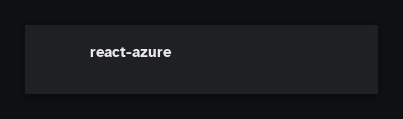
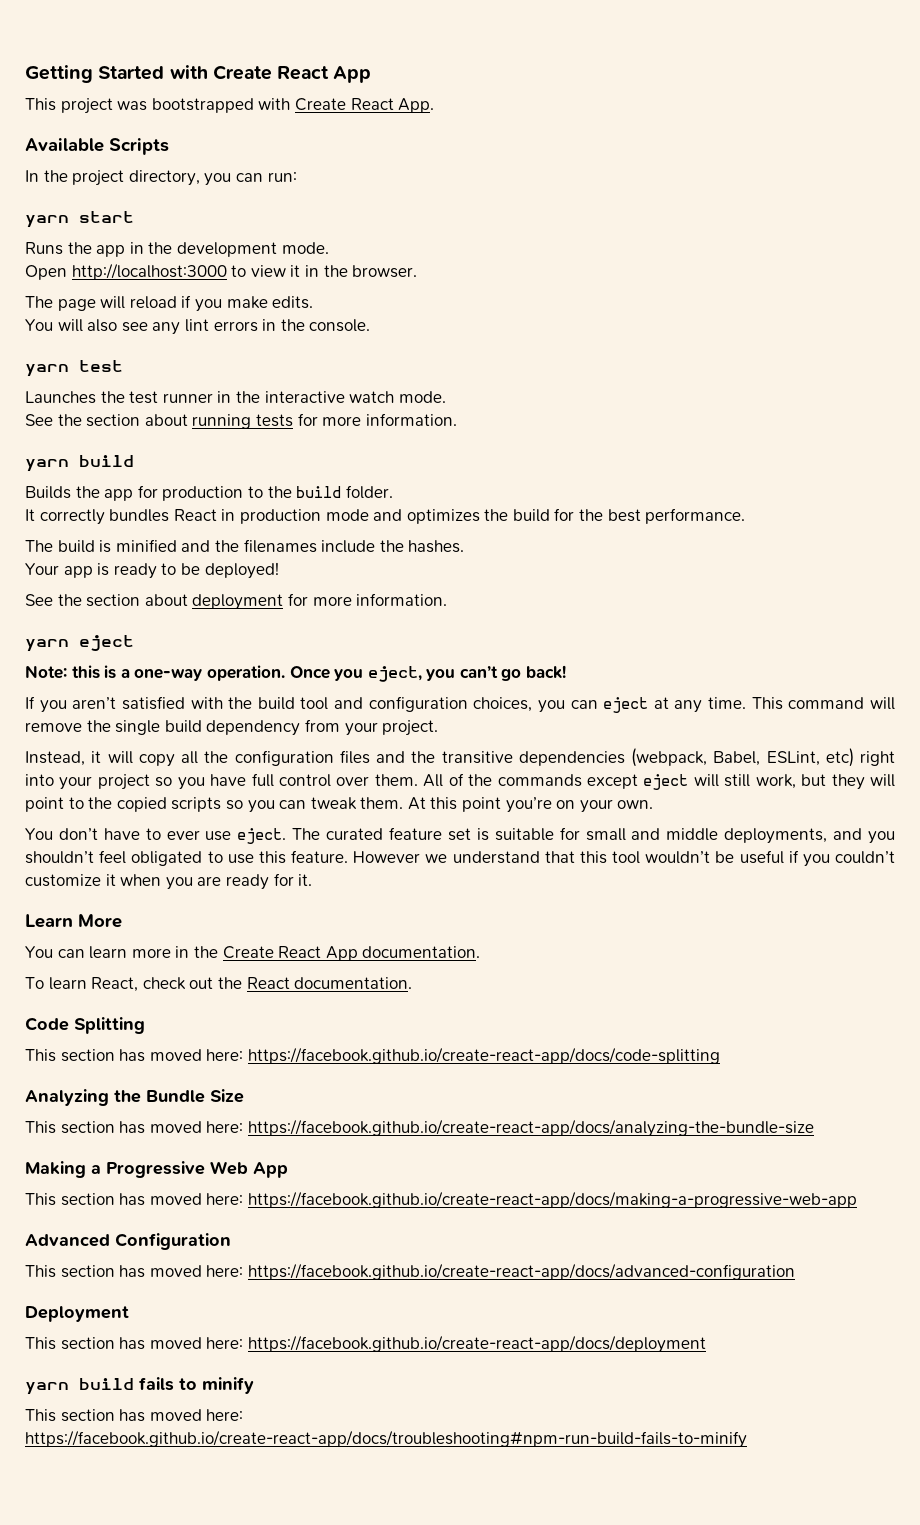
[90,47,172,57] react-azure -> [25,65,372,83] [25,98,435,114] [25,138,169,155] [25,170,297,186] [25,211,134,228] [25,242,329,257] [25,263,418,280] [25,295,314,312] [25,319,371,335] [25,360,123,377] [25,391,446,404] [25,413,457,429] [25,455,134,472] [25,485,393,501] [25,508,746,525] [25,539,465,553] [25,562,279,579] [25,593,448,610] [25,635,134,652] [25,665,567,682] [25,696,896,713] [25,719,439,736] [25,748,895,767] [25,773,896,790] [25,797,654,813] [25,827,896,844] [25,850,895,867] [25,873,313,890] [25,914,122,928] [25,946,481,961] [25,977,413,992] [25,1017,145,1034] [25,1047,720,1064] [25,1089,244,1106] [25,1119,814,1137] [25,1161,288,1178] [25,1191,857,1208] [25,1233,231,1250] [25,1263,795,1280] [25,1306,129,1322] [25,1335,706,1353] [25,1377,254,1395] [25,1409,244,1422] [25,1430,747,1448] Getting Started with Create React App // This project was bootstrapped with Create React App. // Available Scripts // In the project directory, you can run: // yarn start // Runs the app in the development mode. // Open http://localhost:3000 to view it in the browser. // The page will reload if you make edits. // You will also see any lint errors in the console. // yarn test // Launches the test runner in the interactive watch mode. // See the section about running tests for more information. // yarn build // Builds the app for production to the build folder. // It correctly bundles React in production mode and optimizes the build for the best performance. // The build is minified and the filenames include the hashes. // Your app is ready to be deployed! // See the section about deployment for more information. // yarn eject // Note: this is a one-way operation. Once you eject, you can’t go back! // If you aren’t satisfied with the build tool and configuration choices, you can eject at any time. This command will remove the single build dependency from your project. // Instead, it will copy all the configuration files and the transitive dependencies (webpack, Babel, ESLint, etc) right into your project so you have full control over them. All of the commands except eject will still work, but they will point to the copied scripts so you can tweak them. At this point you’re on your own. // You don’t have to ever use eject. The curated feature set is suitable for small and middle deployments, and you shouldn’t feel obligated to use this feature. However we understand that this tool wouldn’t be useful if you couldn’t customize it when you are ready for it. // Learn More // You can learn more in the Create React App documentation. // To learn React, check out the React documentation. // Code Splitting // This section has moved here: https://facebook.github.io/create-react-app/docs/code-splitting // Analyzing the Bundle Size // This section has moved here: https://facebook.github.io/create-react-app/docs/analyzing-the-bundle-size // Making a Progressive Web App // This section has moved here: https://facebook.github.io/create-react-app/docs/making-a-progressive-web-app // Advanced Configuration // This section has moved here: https://facebook.github.io/create-react-app/docs/advanced-configuration // Deployment // This section has moved here: https://facebook.github.io/create-react-app/docs/deployment // yarn build fails to minify // This section has moved here: https://facebook.github.io/create-react-app/docs/troubleshooting#npm-run-build-fails-to-minify

